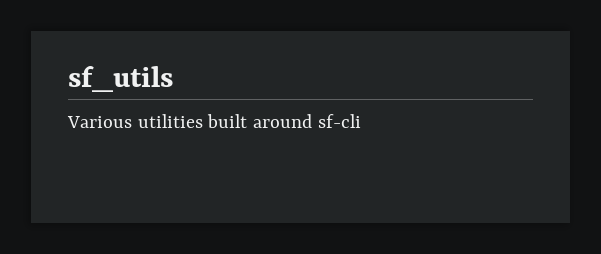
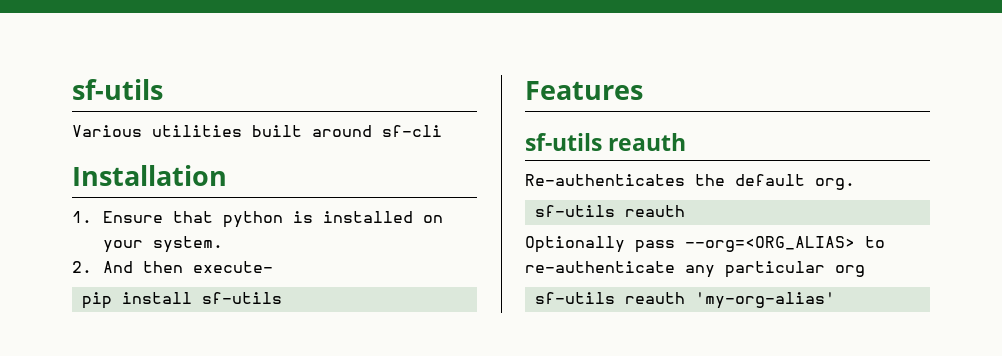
[68,66,173,92] sf_utils -> [72,79,163,100] sf-utils
(361, 121) none -> [72,165,227,186] [72,211,444,228] [103,236,224,253] [72,261,274,273] [81,292,282,309] [525,81,643,100] [525,133,687,151] [525,174,855,190] [534,205,685,217] [525,236,885,253] [525,261,865,278] [534,292,835,309] // Installation // 1. Ensure that python is installed on your system. // 2. And then execute- // pip install sf-utils // Features // sf-utils reauth // Re-authenticates the default org. // sf-utils reauth // Optionally pass --org=<ORG_ALIAS> to re-authenticate any particular org // sf-utils reauth 'my-org-alias'

